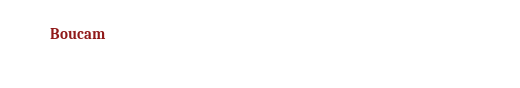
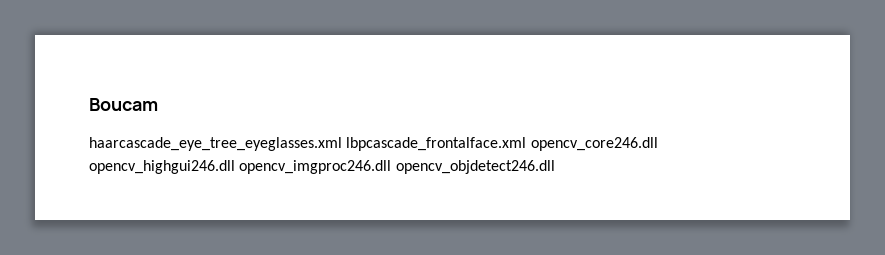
(106, 33) none -> [89,137,658,151] [89,160,555,174] // haarcascade_eye_tree_eyeglasses.xml lbpcascade_frontalface.xml opencv_core246.dll opencv_highgui246.dll opencv_imgproc246.dll opencv_objdetect246.dll

